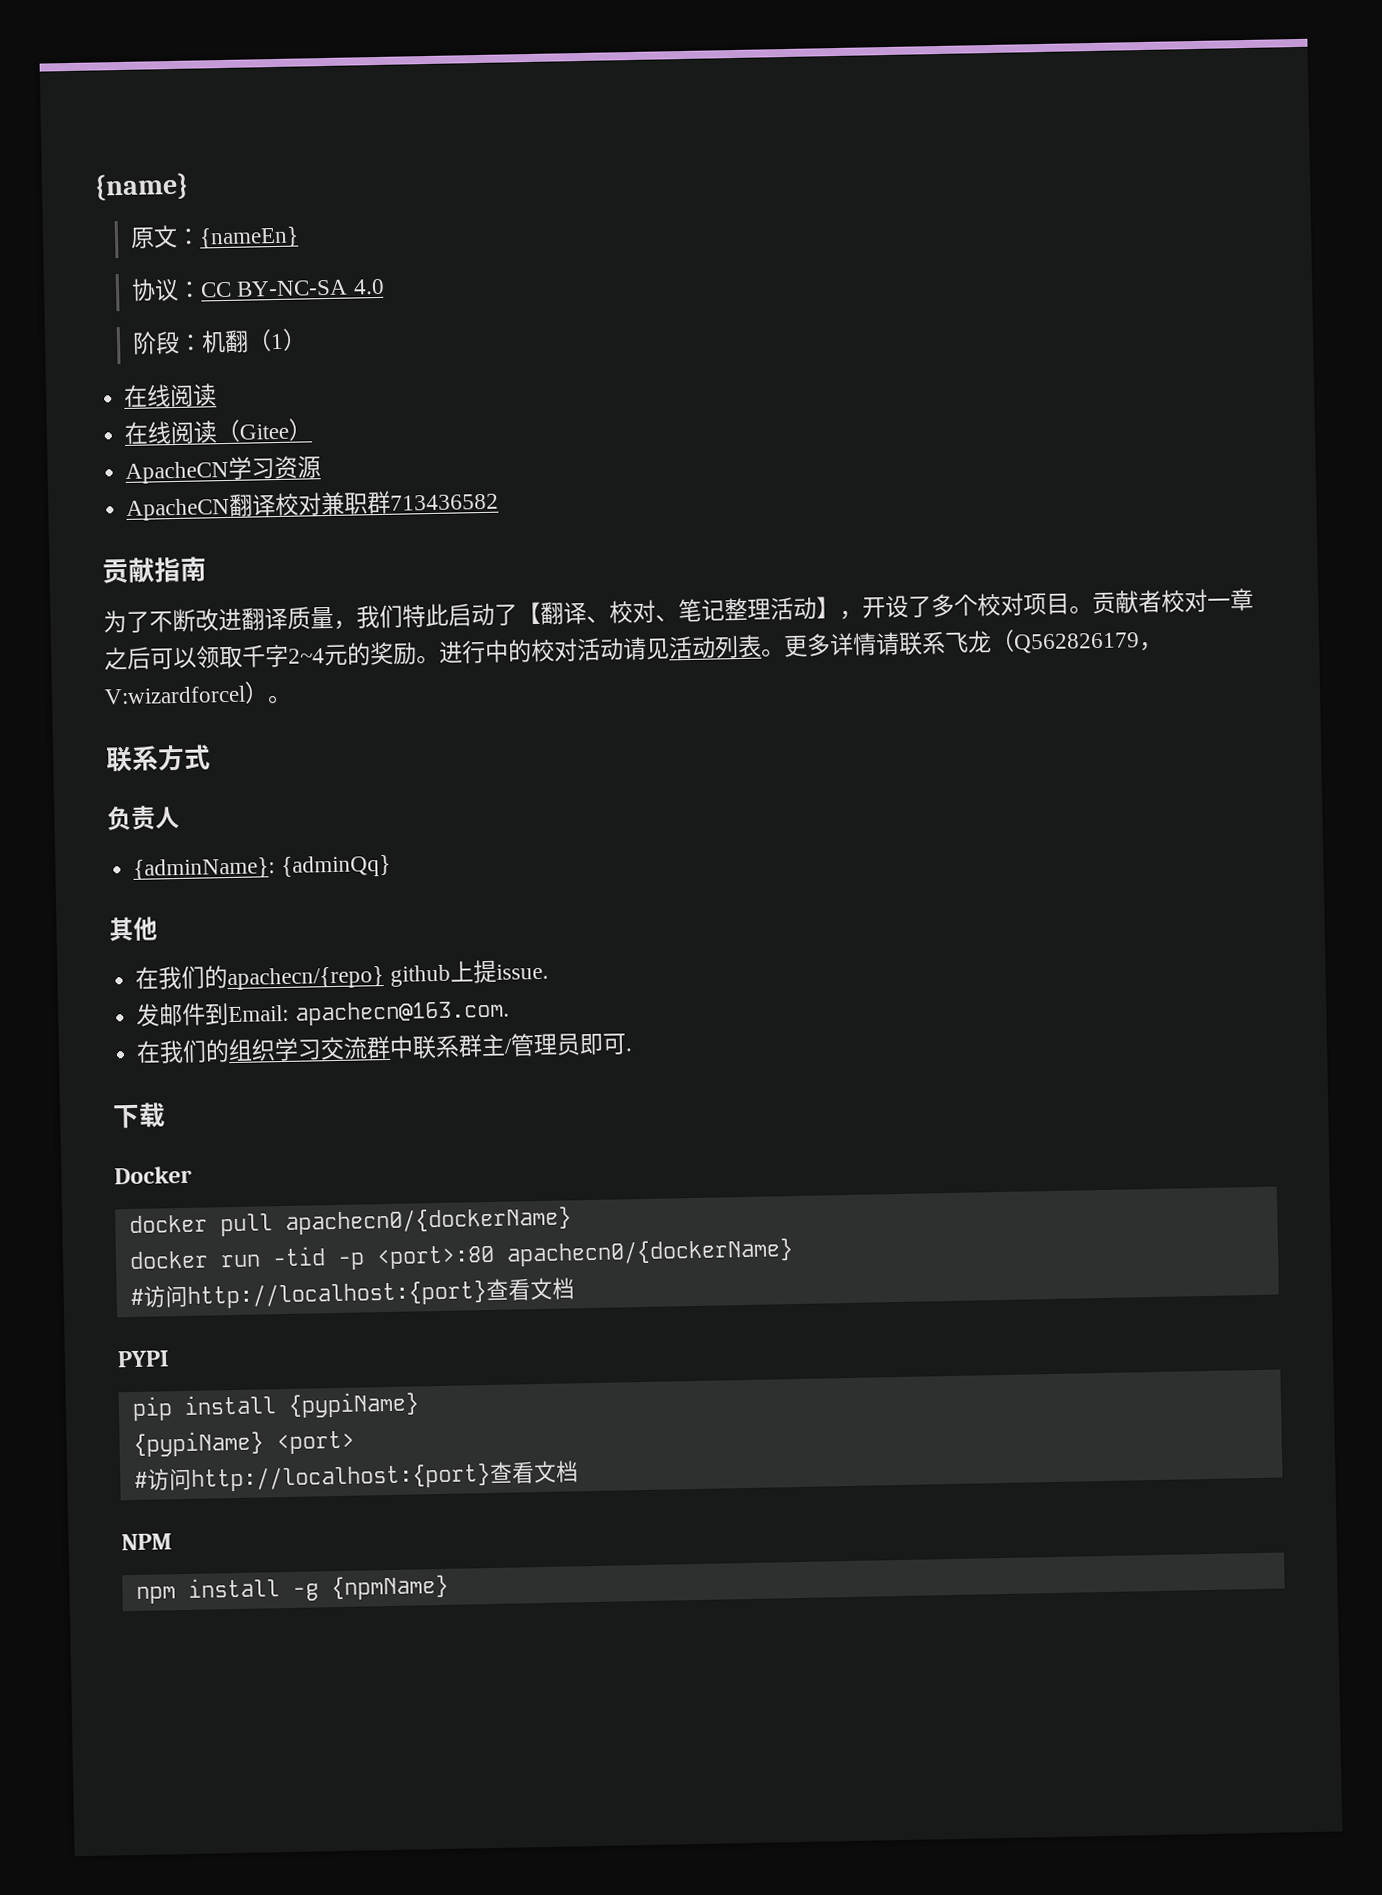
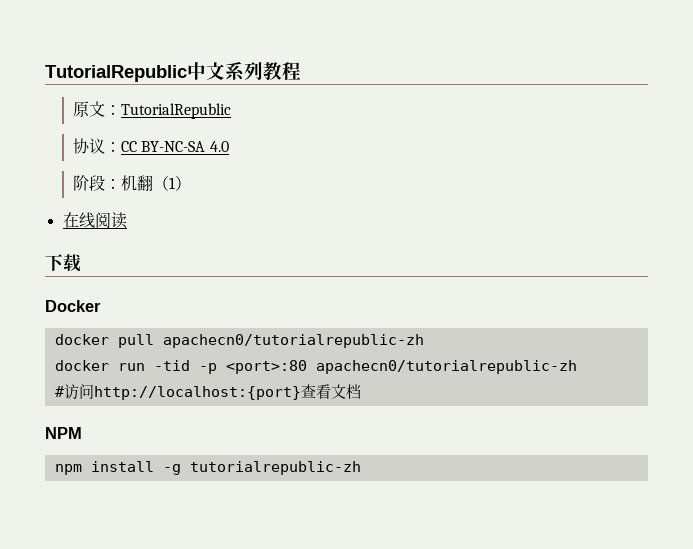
[94,172,189,201] {name} -> [45,61,301,82] TutorialRepublic中文系列教程
[199,226,300,249] {nameEn} -> [121,103,232,119] TutorialRepublic
[124,418,314,445] [125,455,322,484] [126,490,500,521] [102,556,207,584] [103,587,1254,634] [104,629,1163,671] [104,681,292,705] [105,744,211,773] [107,805,180,831] [133,854,391,880] [109,916,158,942] [135,959,549,991] [135,999,510,1027] [136,1033,634,1064] // 在线阅读（Gitee） // ApacheCN学习资源 // ApacheCN翻译校对兼职群713436582 // 贡献指南 // 为了不断改进翻译质量，我们特此启动了【翻译、校对、笔记整理活动】，开设了多个校对项目。贡献者校对一章之后可以领取千字2~4元的奖励。进行中的校对活动请见活动列表。更多详情请联系飞龙（Q562826179，V:wizardforcel）。 // 联系方式 // 负责人 // {adminName}: {adminQq} // 其他 // 在我们的apachecn/{repo} github上提issue. // 发邮件到Email: apachecn@163.com. // 在我们的组织学习交流群中联系群主/管理员即可. -> (127, 220) none
[284,1206,572,1235] apachecn0/{dockerName} -> [162,334,424,348] apachecn0/tutorialrepublic-zh
[505,1238,794,1267] [129,1277,575,1309] [117,1350,170,1368] [131,1391,420,1422] [132,1430,355,1458] apachecn0/{dockerName} // #访问http://localhost:{port}查看文档 // PYPI // pip install {pypiName} // {pypiName} <port> -> [315,360,577,374] apachecn0/tutorialrepublic-zh
[330,1574,449,1601] {npmName} -> [189,461,361,475] tutorialrepublic-zh

